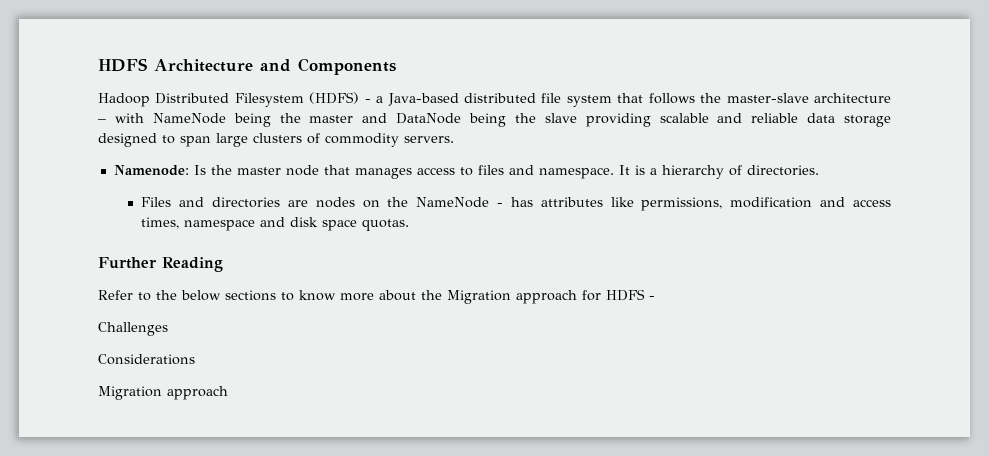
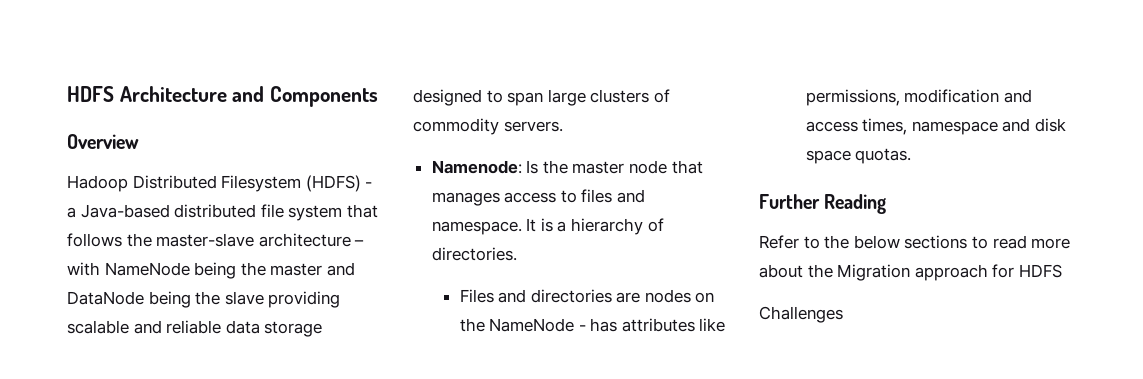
(396, 66) none -> [67,134,139,149] // Overview
[299,290,336,301] know -> [992,235,1027,249] read
[649,296,655,300] - -> (1062, 271) none
[98,354,195,365] [98,386,228,400] // Considerations // Migration approach -> (843, 314) none

